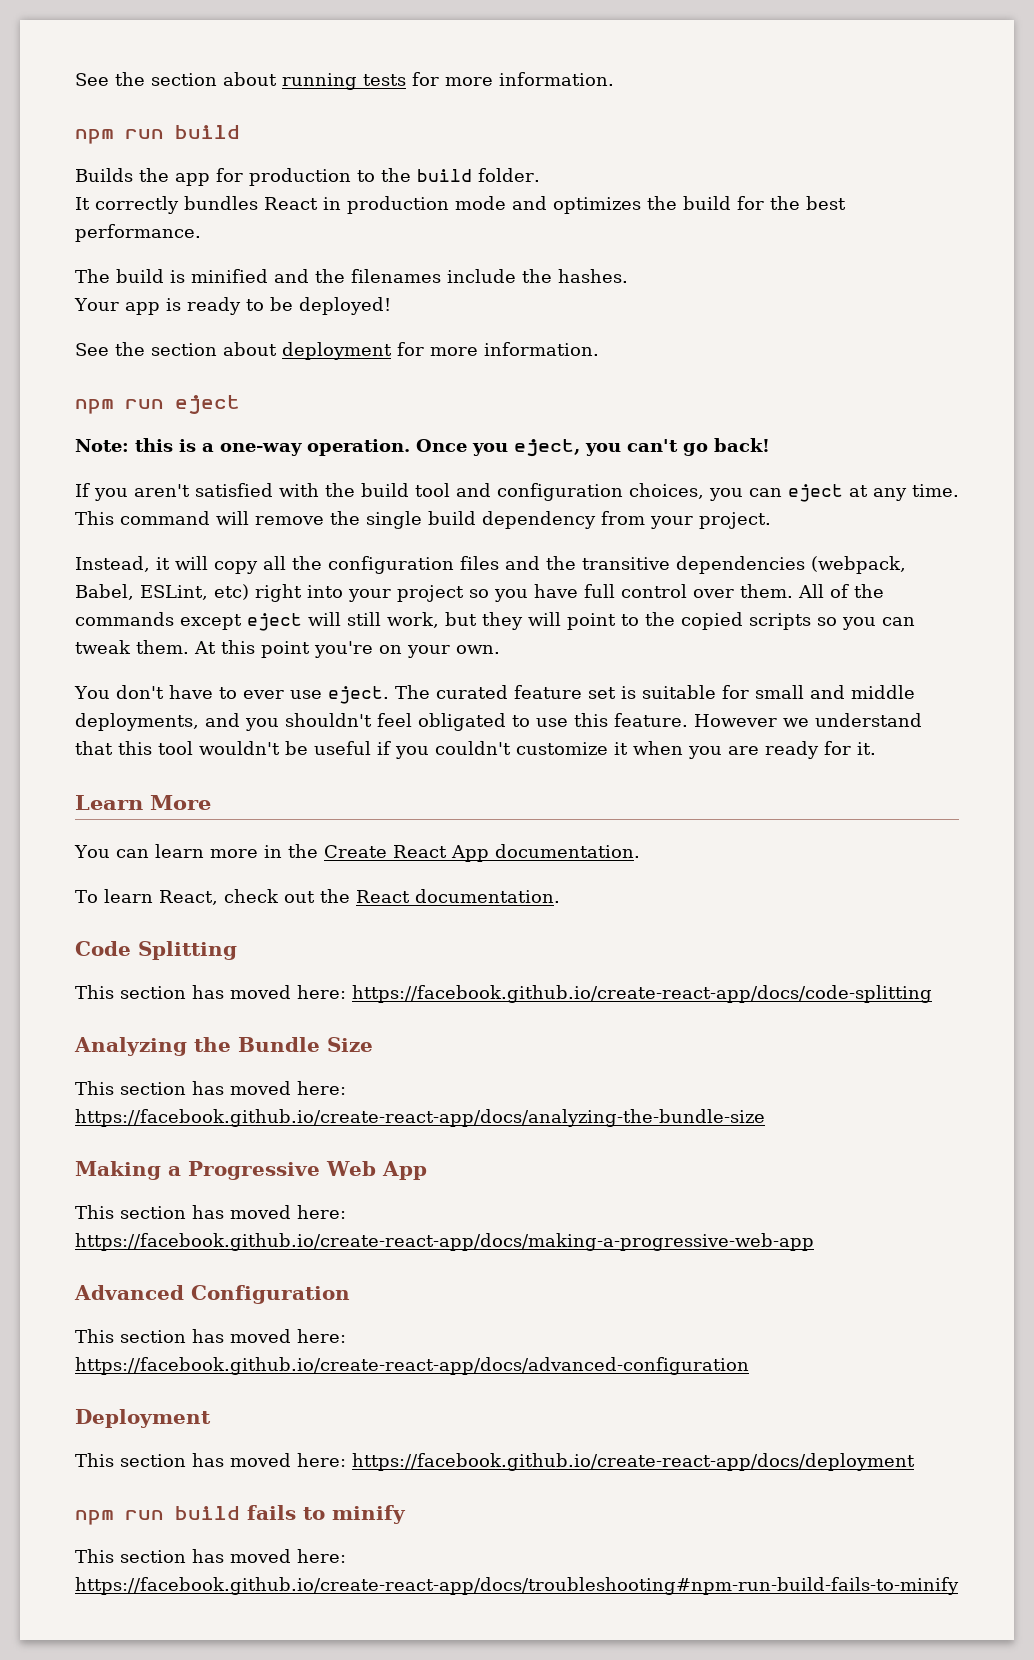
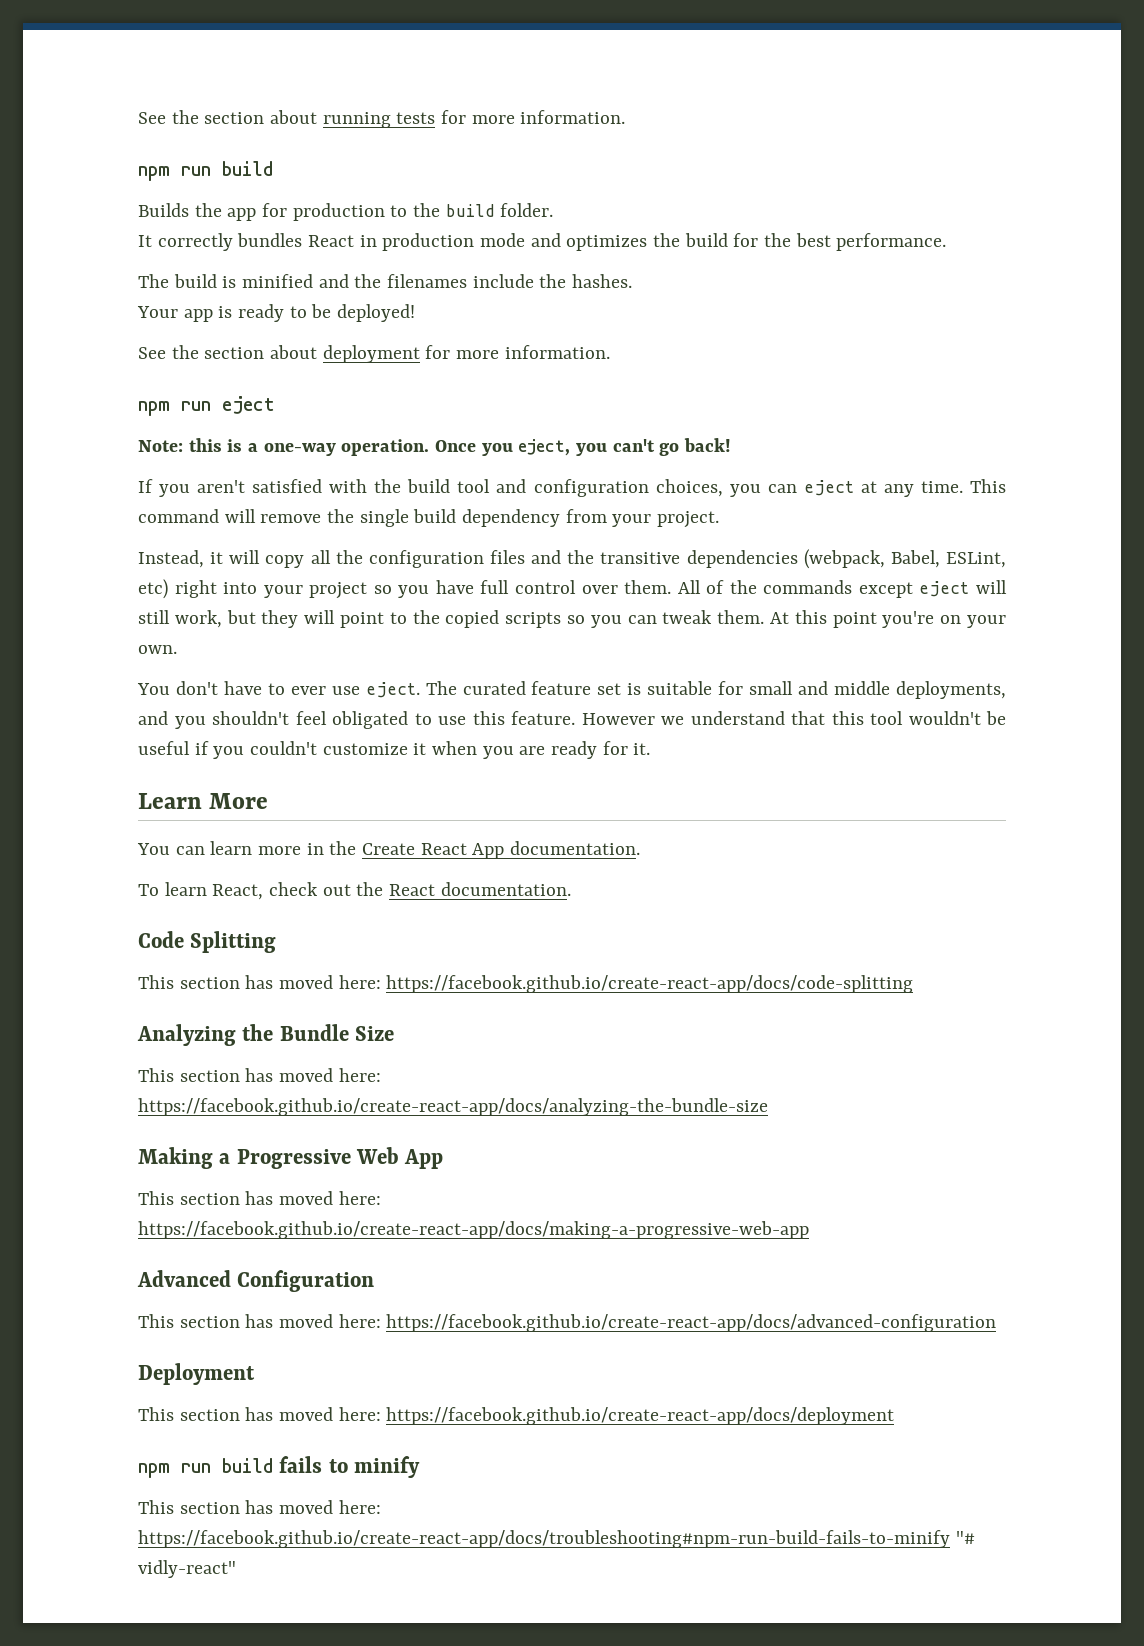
(959, 1586) none -> [955,1531,975,1544] [138,1560,236,1578] "# vidly-react"

